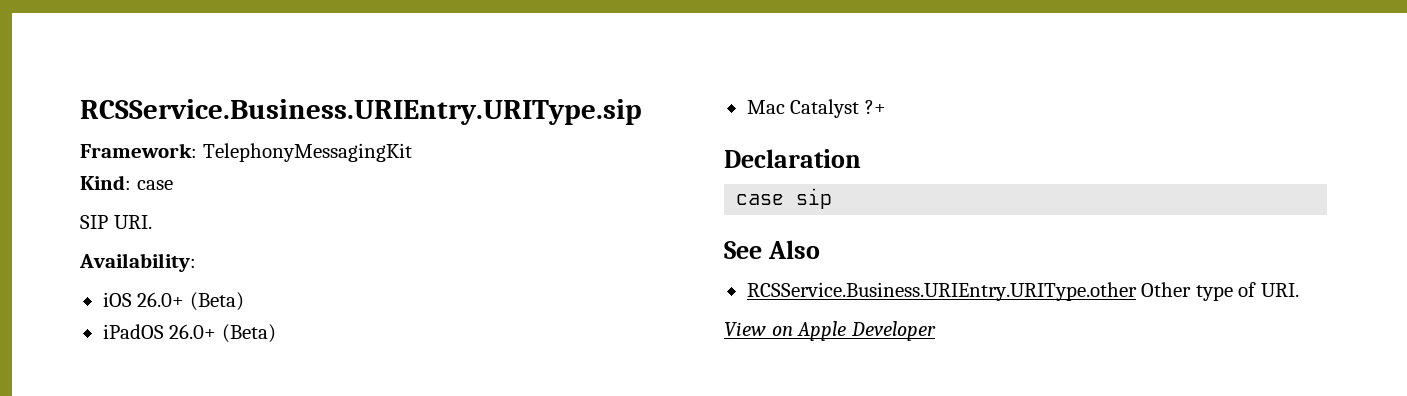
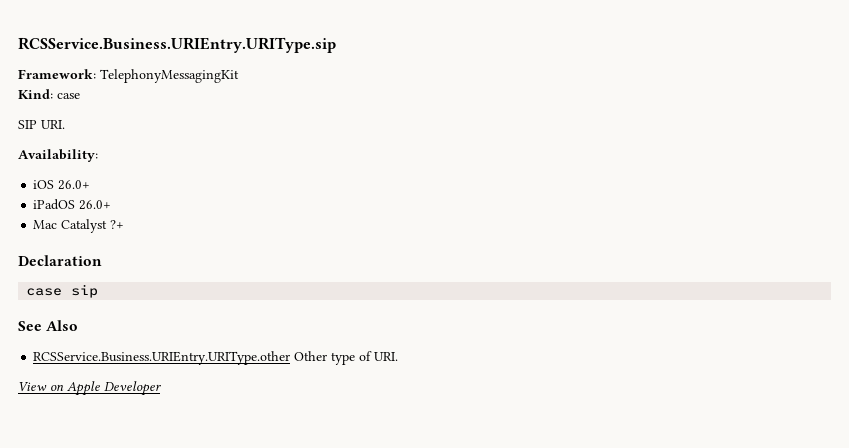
[189,292,244,311] (Beta) -> (91, 185) none
[221,324,276,343] (Beta) -> (112, 205) none

